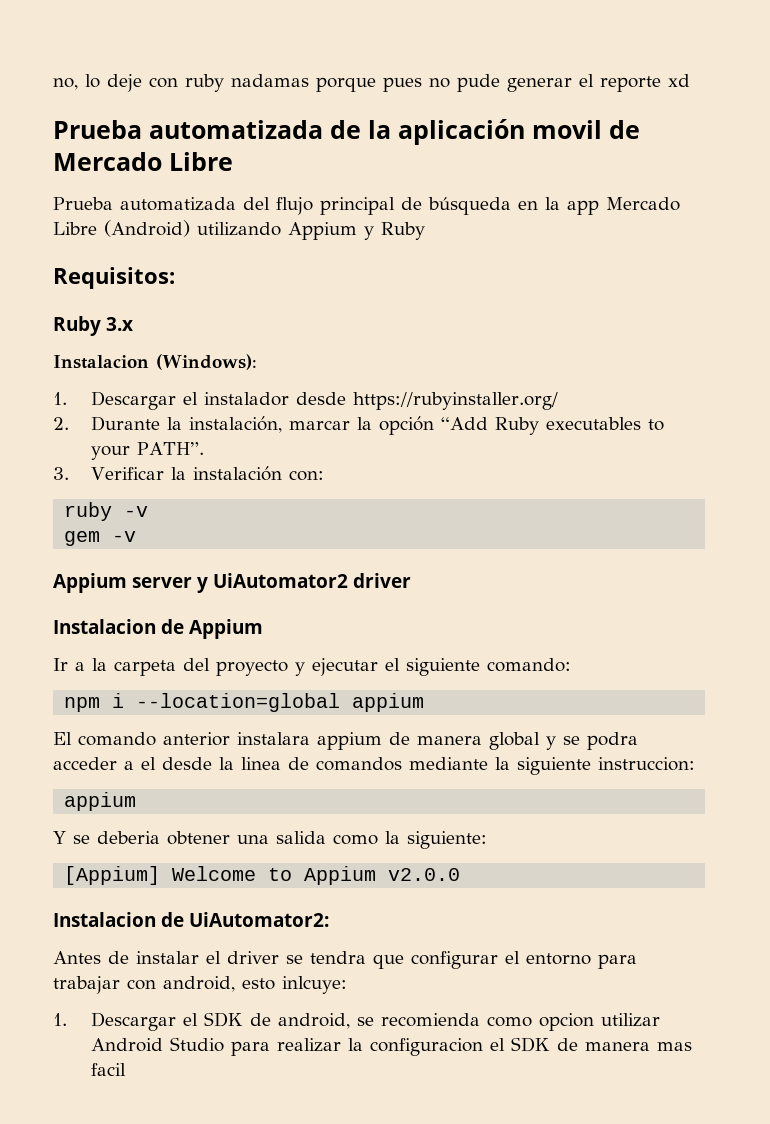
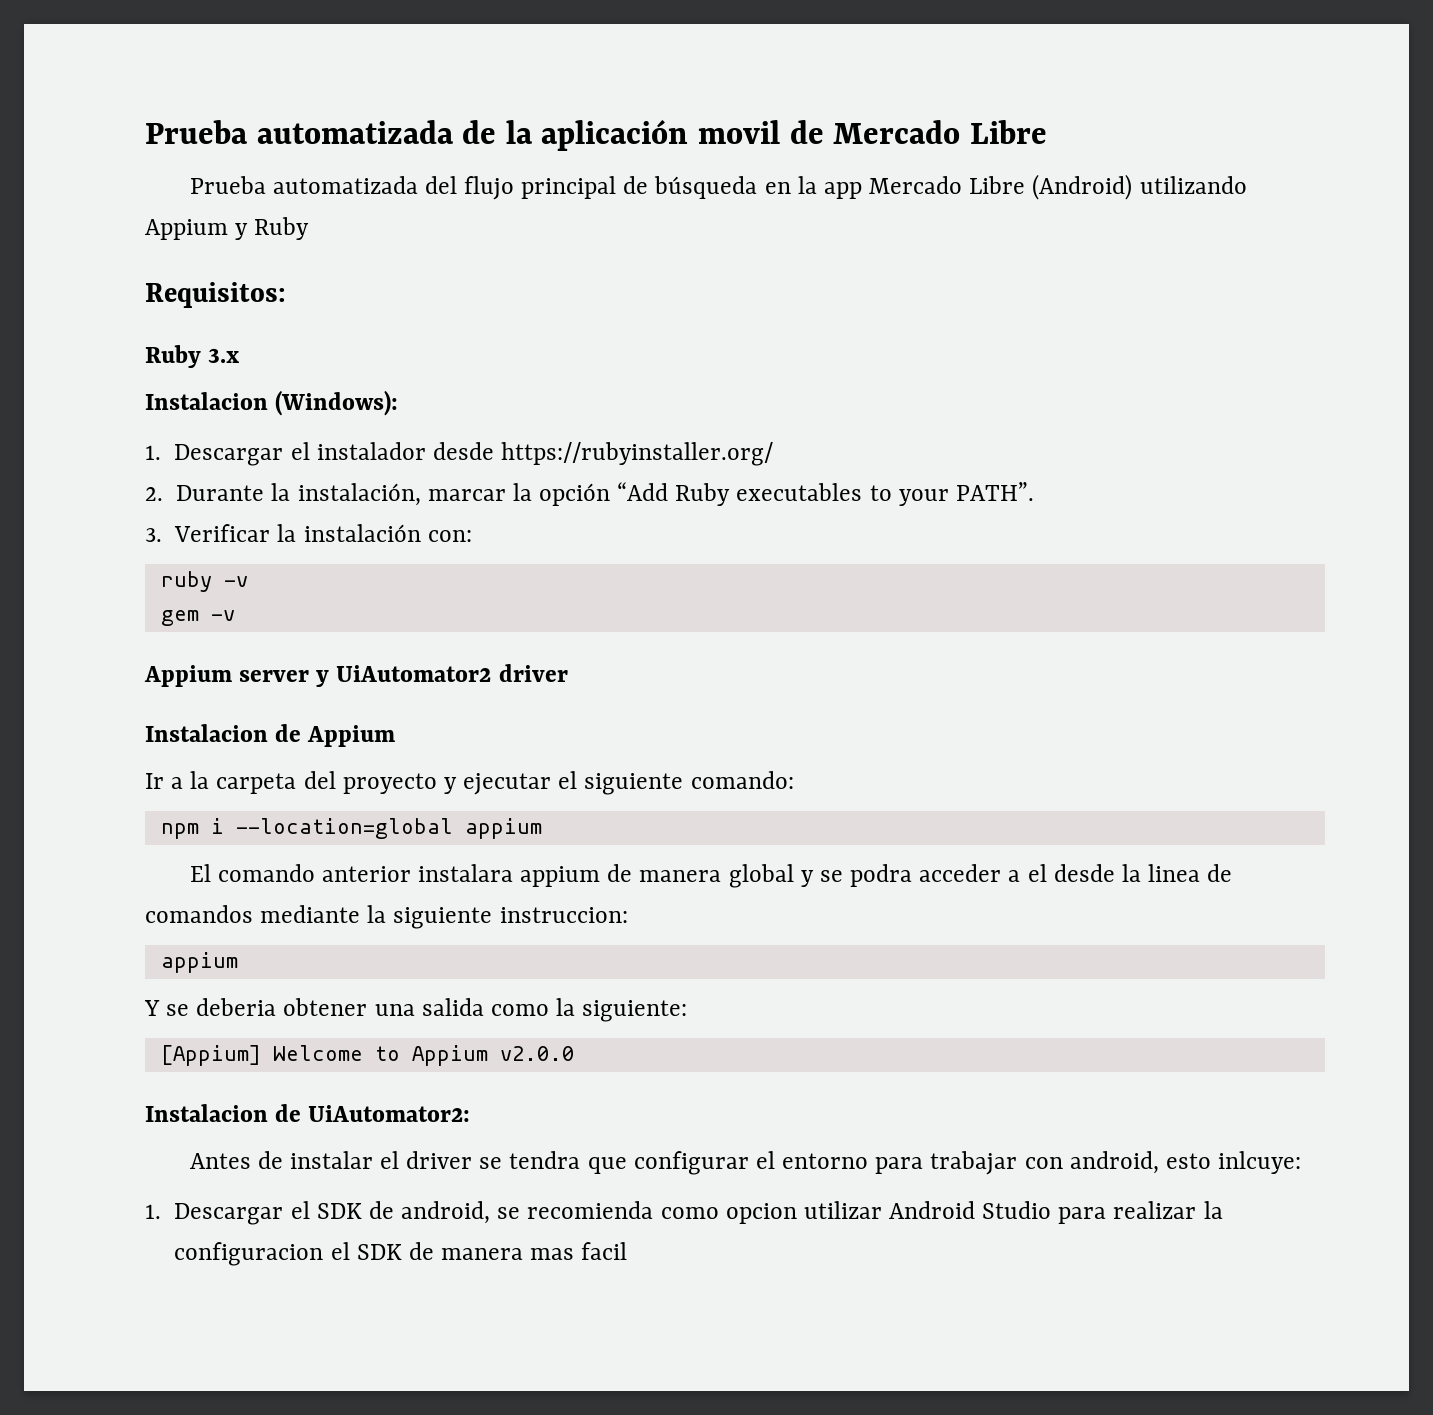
[53,74,690,92] no, lo deje con ruby nadamas porque pues no pude generar el reporte xd // -> (145, 132) none

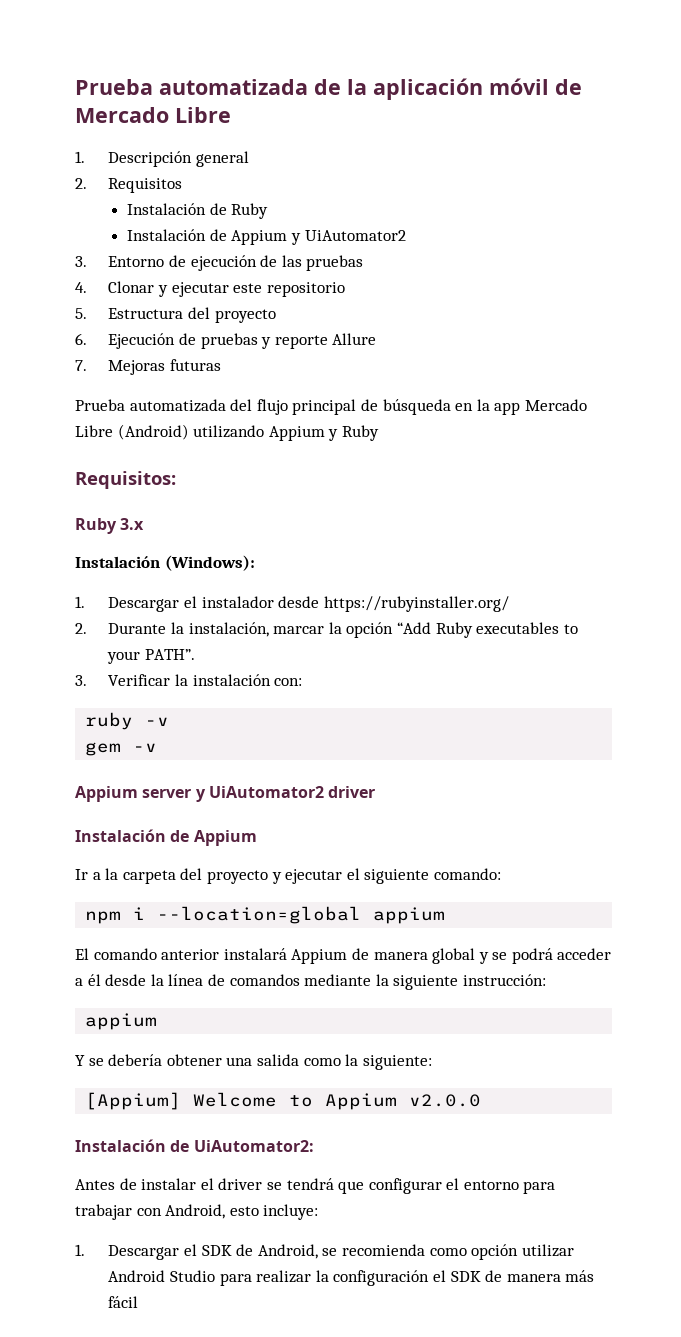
[697,120,780,144] movil -> [489,78,549,95] móvil
(1047, 132) none -> [75,151,250,167] [75,178,183,193] [127,203,269,219] [127,229,406,245] [75,255,364,271] [75,281,345,297] [75,307,276,323] [75,333,377,349] [75,359,222,375] // 1. Descripción general // 2. Requisitos // Instalación de Ruby // Instalación de Appium y UiAutomator2 // 3. Entorno de ejecución de las pruebas // 4. Clonar y ejecutar este repositorio // 5. Estructura del proyecto // 6. Ejecución de pruebas y reporte Allure // 7. Mejoras futuras
[145,392,268,410] Instalacion -> [75,556,160,568] Instalación
[145,724,268,742] Instalacion -> [75,829,166,842] Instalación
[417,864,601,887] instalara appium -> [223,948,348,964] instalará Appium
[850,864,913,887] podra -> [511,948,553,964] podrá
[1027,864,1047,882] el -> [87,974,101,986] él
[1147,864,1200,882] linea -> [168,974,204,986] línea
[499,907,628,923] instruccion: -> [462,974,546,986] instrucción:
[196,998,277,1016] deberia -> [108,1054,163,1066] debería
[145,1104,268,1122] Instalacion -> [75,1139,166,1152] Instalación
[509,1151,581,1169] tendra -> [286,1178,334,1190] tendrá
[1069,1151,1301,1174] android, esto inlcuye: -> [165,1204,319,1220] Android, esto incluye:
[401,1201,491,1224] android, -> [257,1244,318,1259] Android,
[725,1203,797,1224] opcion -> [471,1244,519,1260] opción
[174,1242,324,1266] configuracion -> [333,1270,430,1286] configuración
[530,1242,628,1260] mas facil -> [565,1270,595,1282] [108,1296,139,1308] más fácil

